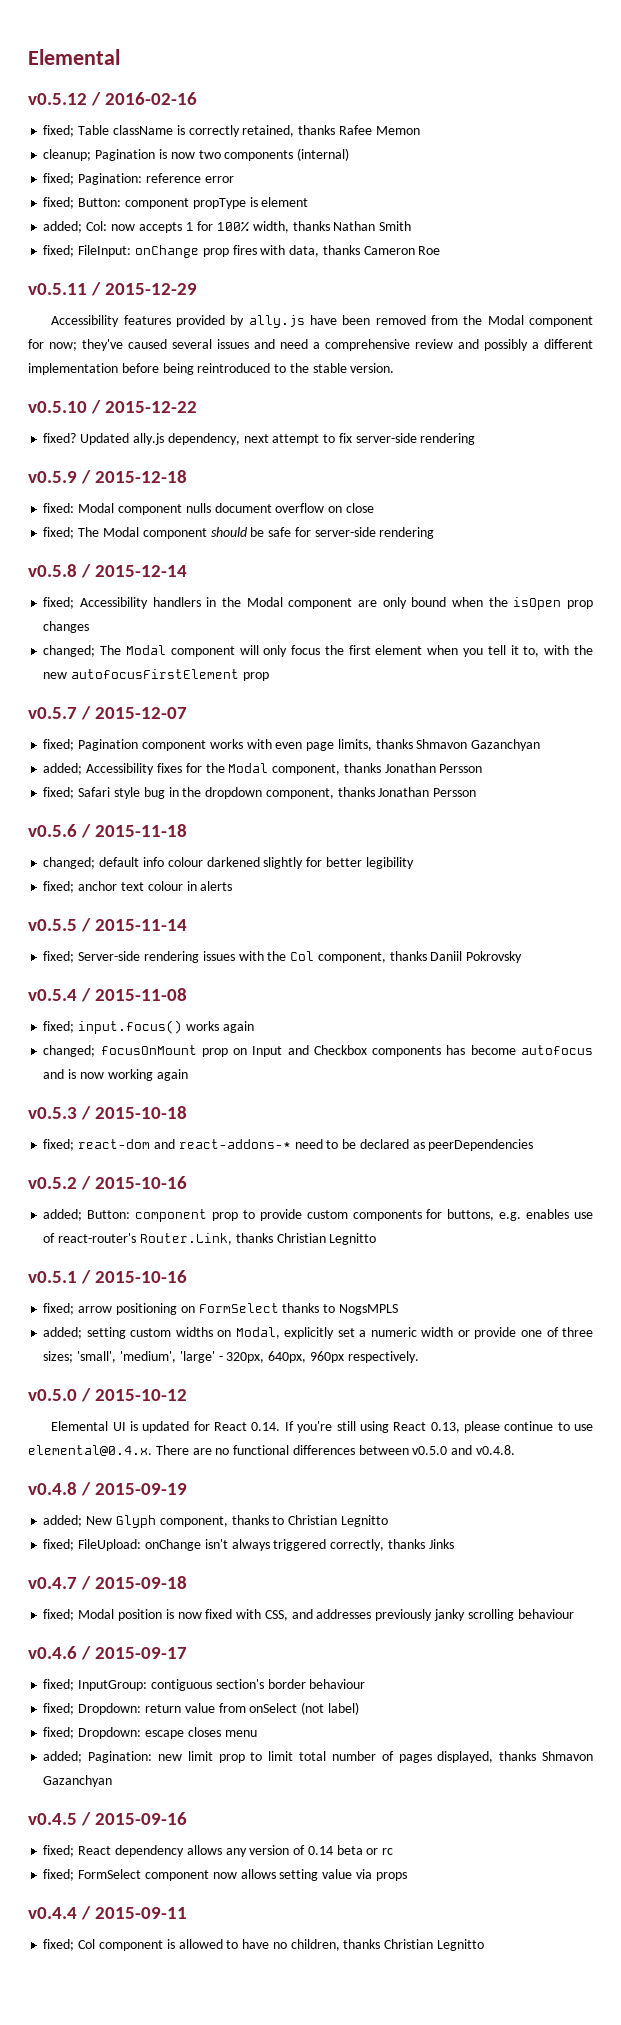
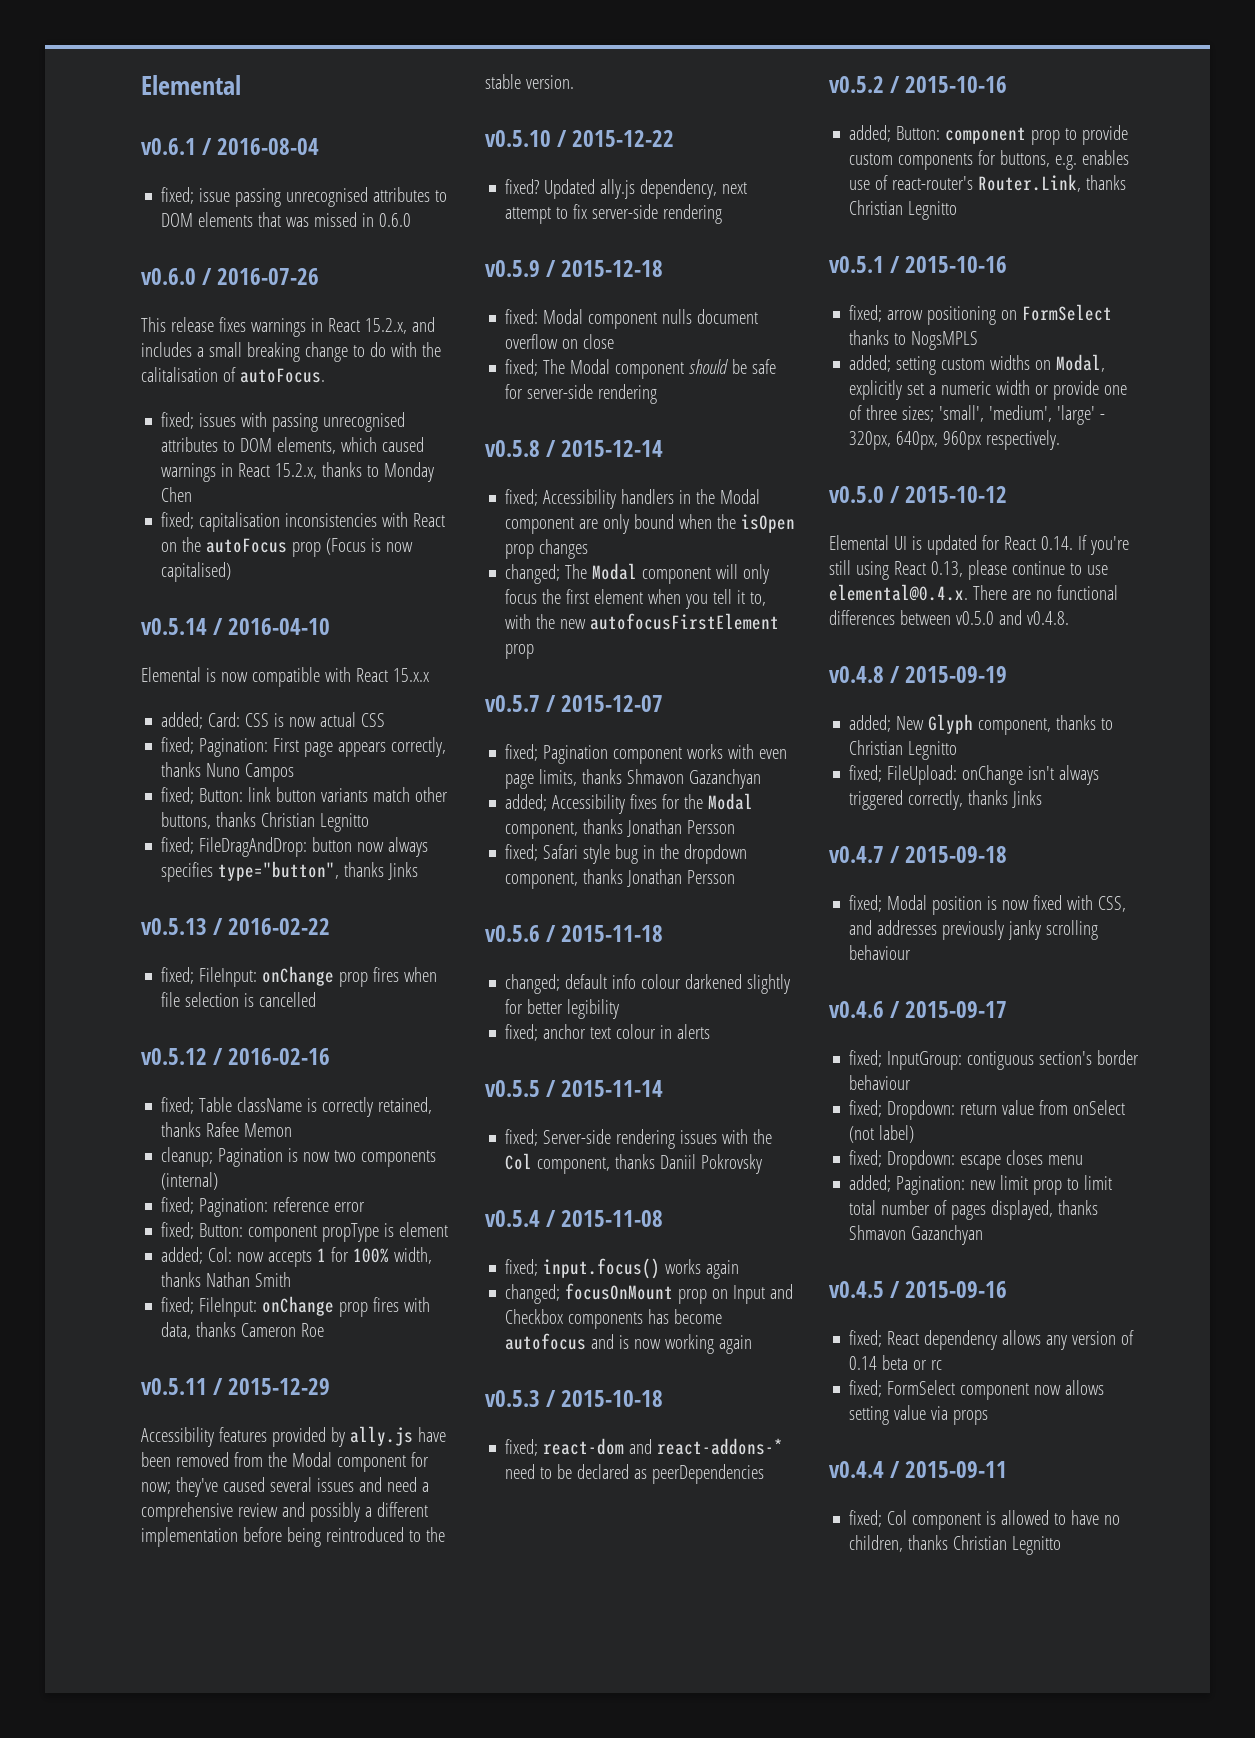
[28,49,120,65] Elemental -> [141,75,241,95] [141,138,320,155] [161,187,448,207] [161,212,412,227] [141,268,320,285] [141,317,435,337] [141,342,441,362] [141,367,325,383] [161,412,406,432] [161,437,425,454] [161,462,435,482] [161,487,193,502] [161,512,446,532] [161,537,414,557] [161,562,232,582] [141,618,331,635] [141,667,429,687] [161,712,386,729] [161,737,447,757] [161,762,295,782] [161,787,449,804] [161,812,370,832] [161,837,429,857] [161,861,419,882] [141,918,331,935] [161,966,438,987] [161,992,317,1007] Elemental // v0.6.1 / 2016-08-04 // fixed; issue passing unrecognised attributes to DOM elements that was missed in 0.6.0 // v0.6.0 / 2016-07-26 // This release fixes warnings in React 15.2.x, and includes a small breaking change to do with the calitalisation of autoFocus. // fixed; issues with passing unrecognised attributes to DOM elements, which caused warnings in React 15.2.x, thanks to Monday Chen // fixed; capitalisation inconsistencies with React on the autoFocus prop (Focus is now capitalised) // v0.5.14 / 2016-04-10 // Elemental is now compatible with React 15.x.x // added; Card: CSS is now actual CSS // fixed; Pagination: First page appears correctly, thanks Nuno Campos // fixed; Button: link button variants match other buttons, thanks Christian Legnitto // fixed; FileDragAndDrop: button now always specifies type="button", thanks Jinks // v0.5.13 / 2016-02-22 // fixed; FileInput: onChange prop fires when file selection is cancelled

